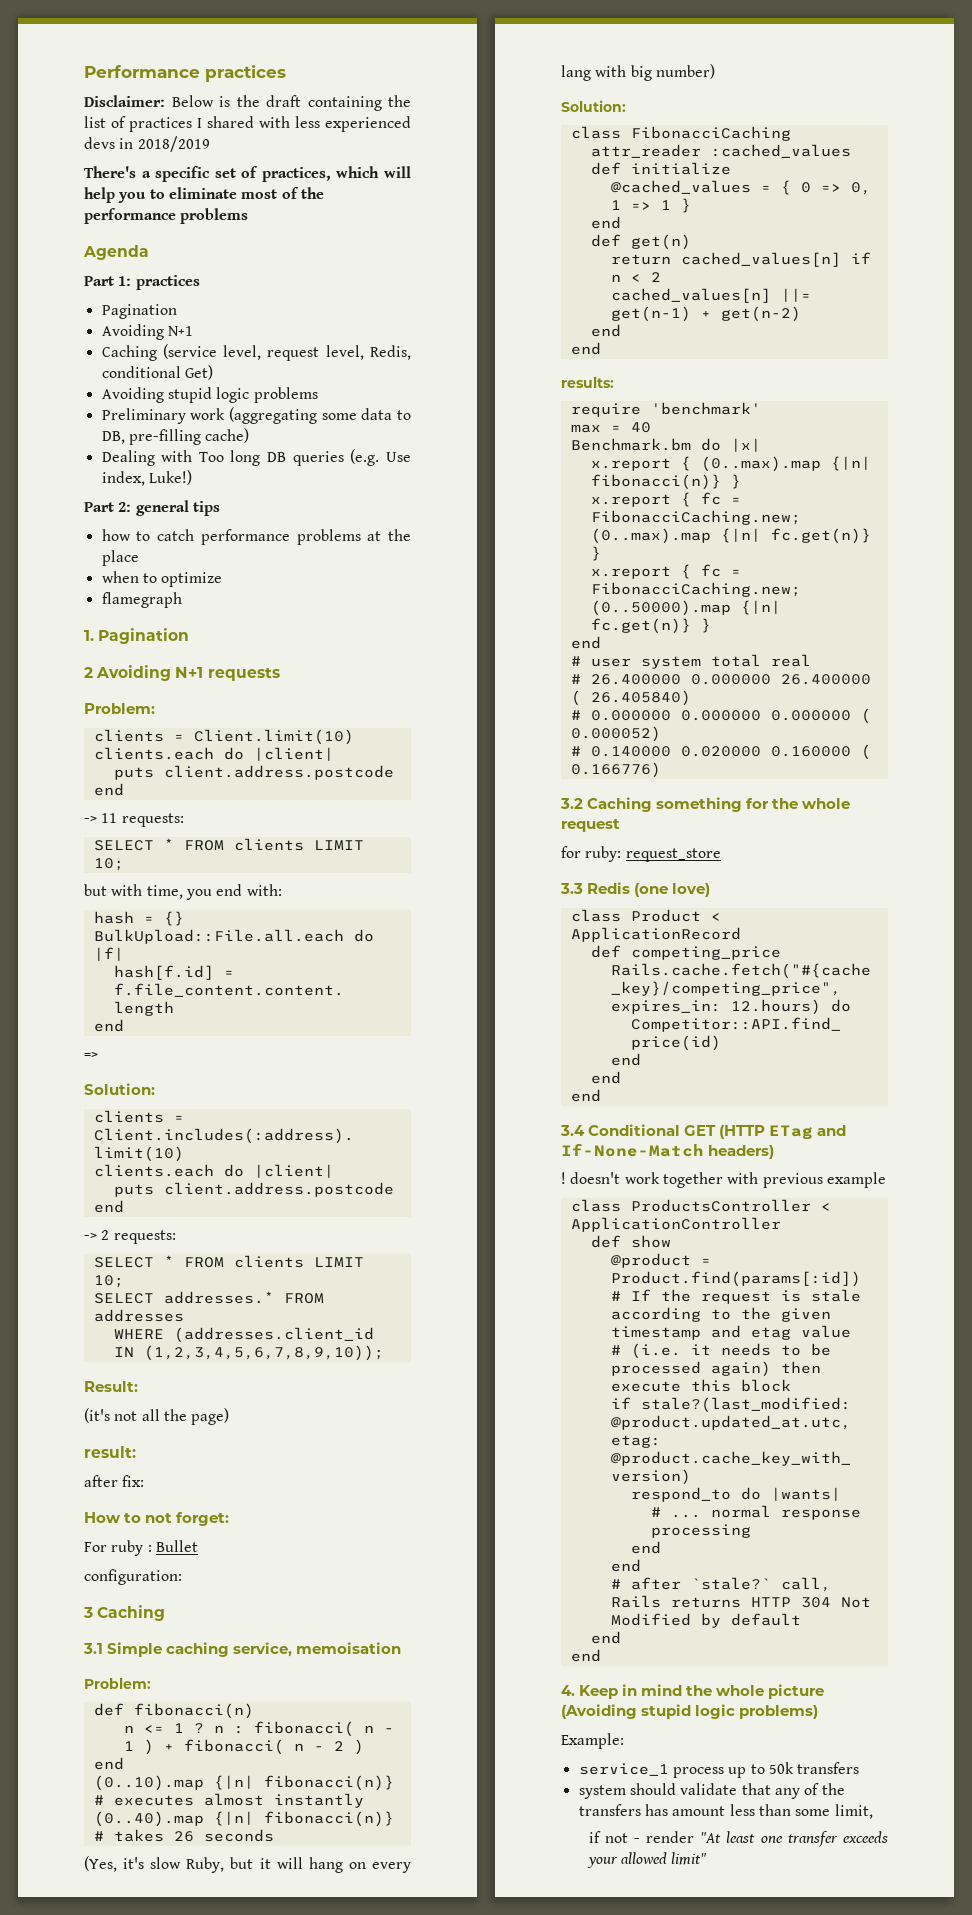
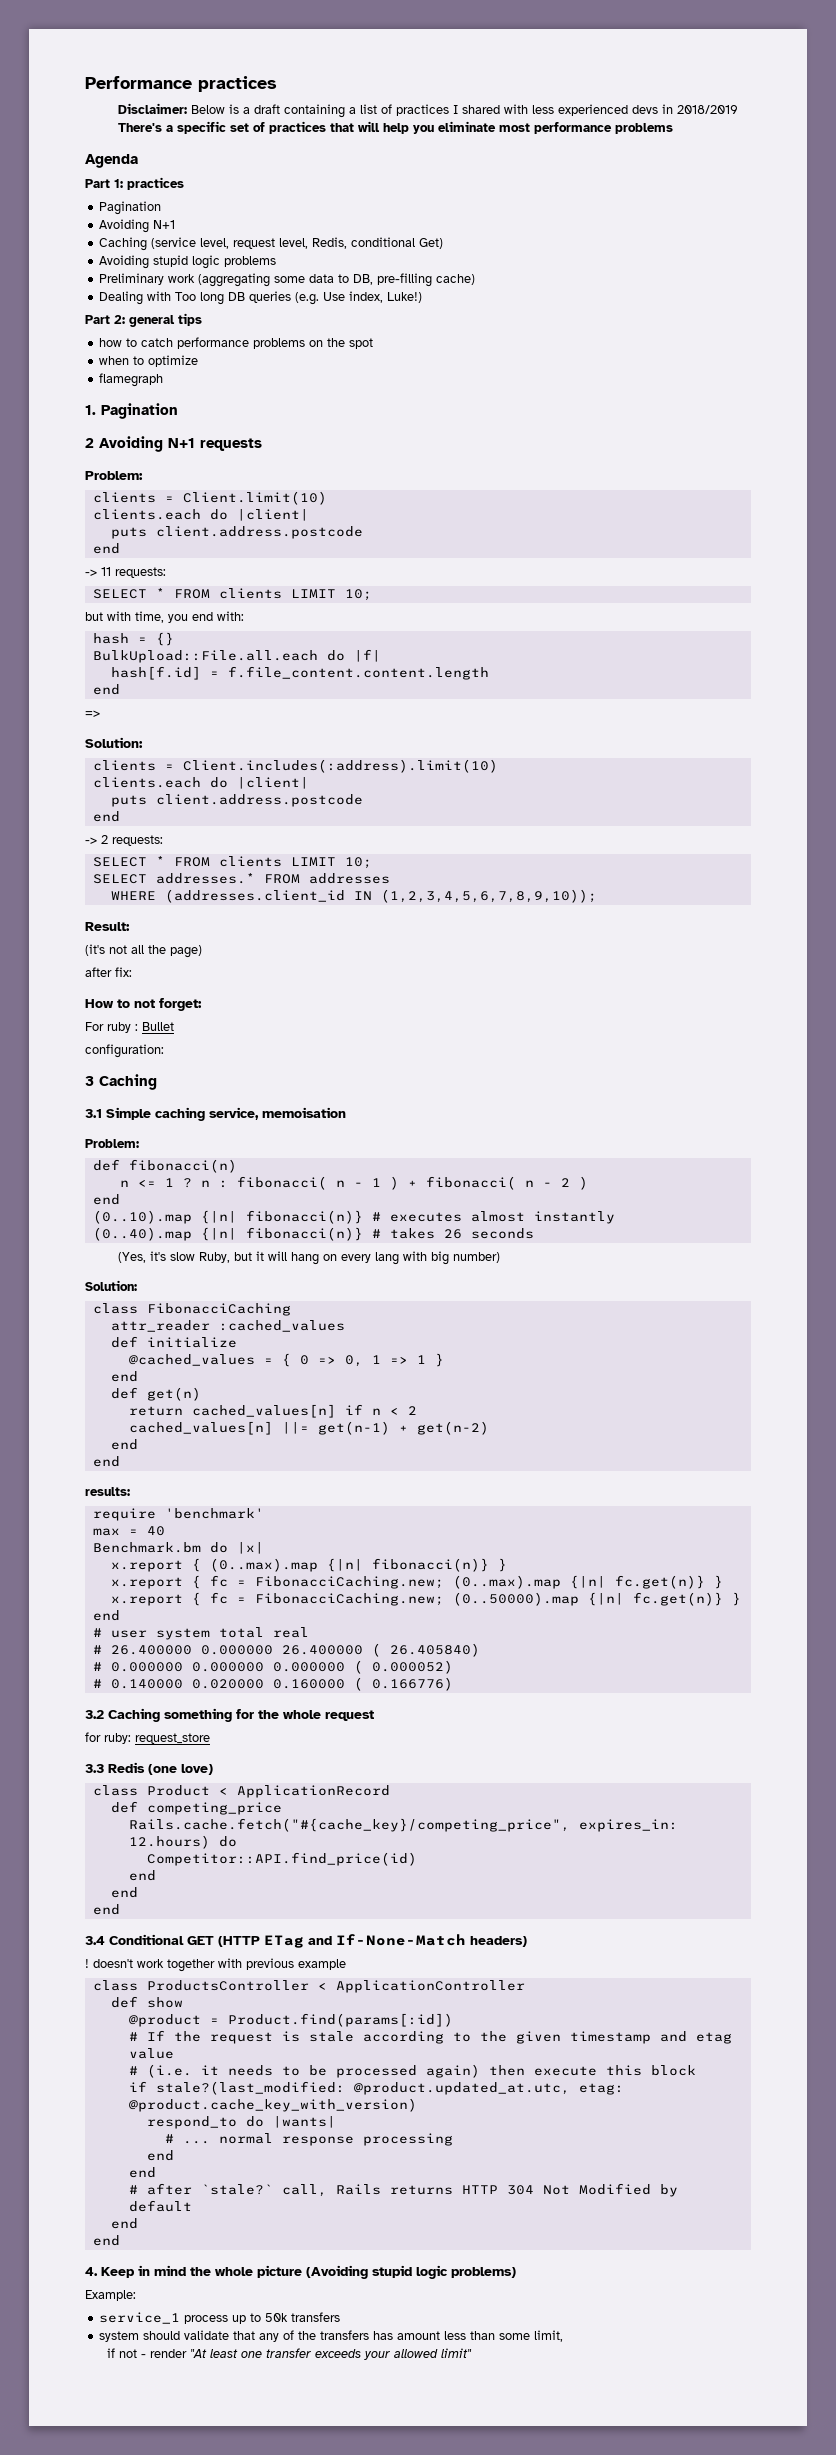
[236,95,260,107] the -> [243,107,251,114] a
[388,95,411,107] the -> [349,107,357,114] a
[261,166,380,182] practices, which -> [269,121,355,134] practices that
[149,189,165,199] to -> (435, 129) none
[281,187,324,199] of the -> (531, 127) none
[367,529,412,541] [101,550,139,566] at the place -> [309,338,374,349] on the spot
[84,1446,136,1458] // result: -> (202, 951) none

